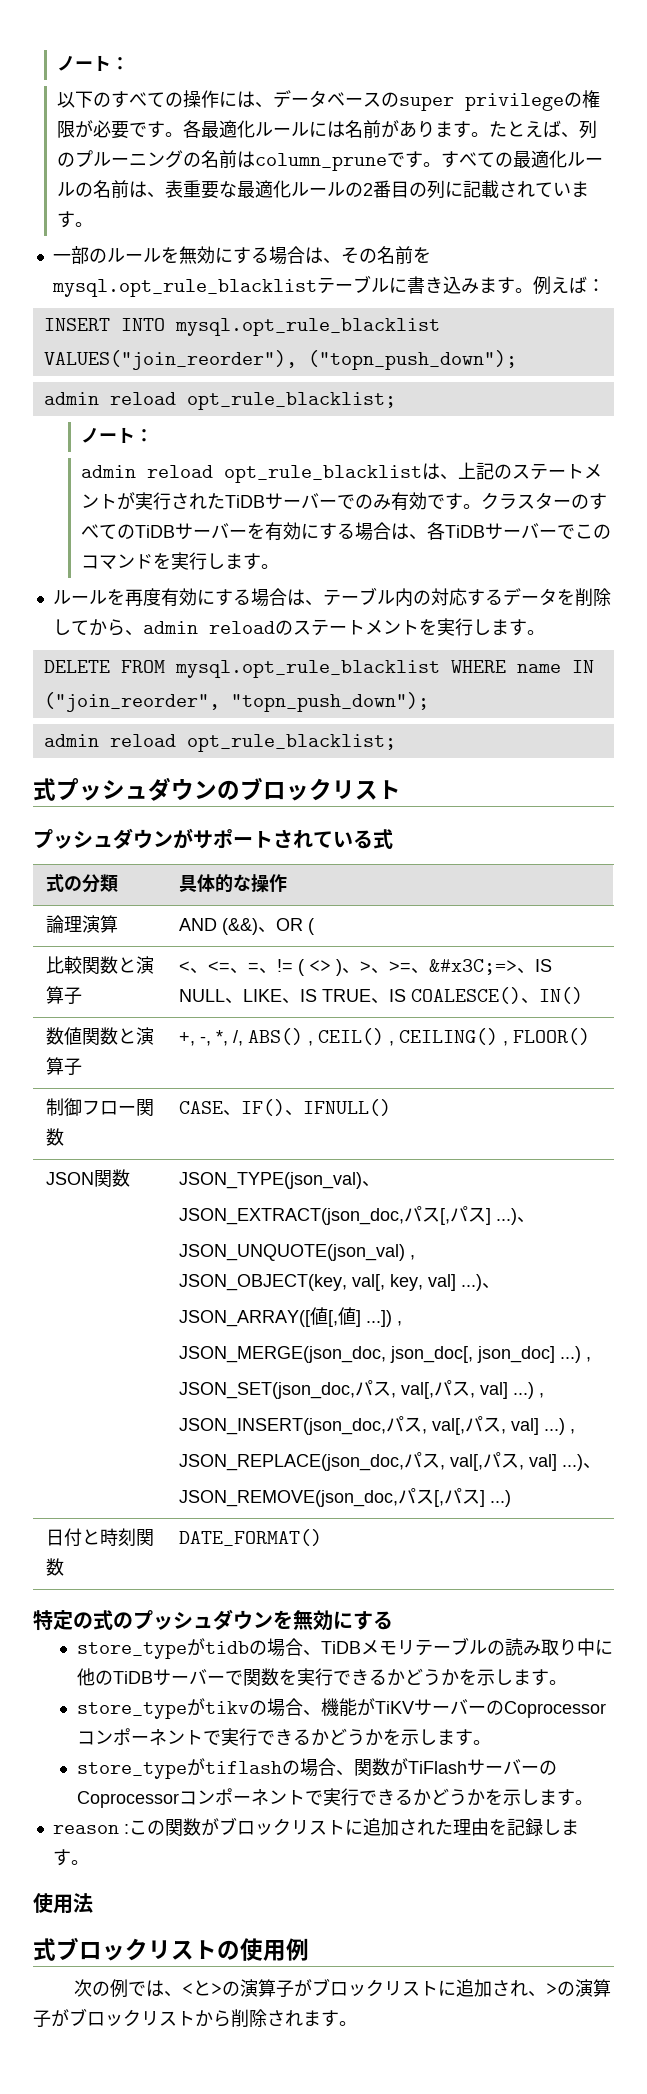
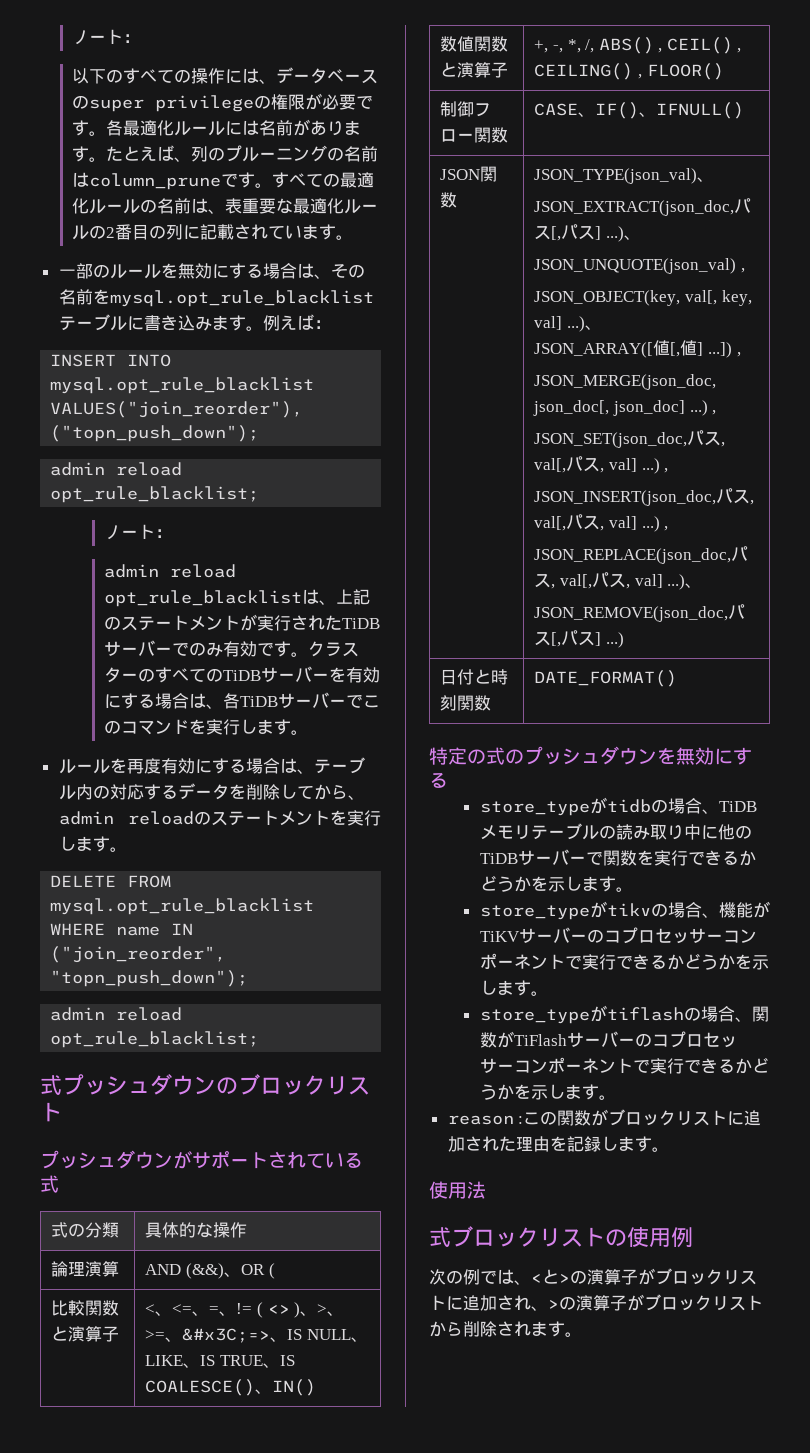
[503,1701,606,1718] Coprocessor -> [603,927,723,944] コプロセッサー
[76,1791,179,1808] Coprocessor -> [651,1031,737,1048] [479,1058,514,1073] コプロセッサー

